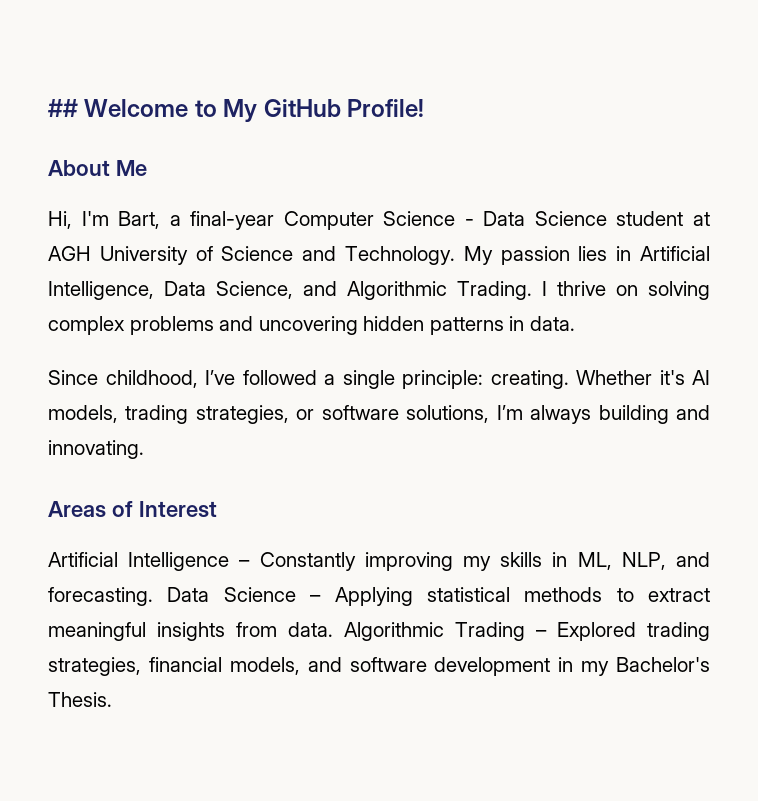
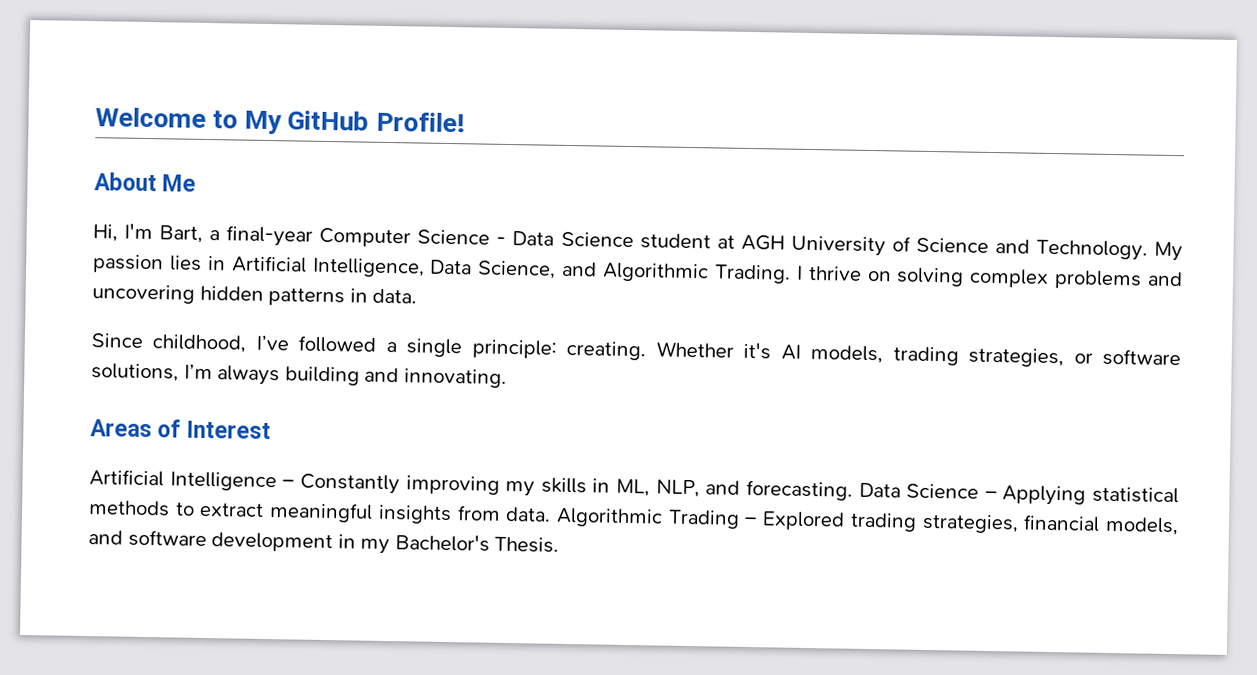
[48,99,78,117] ## -> (95, 117) none

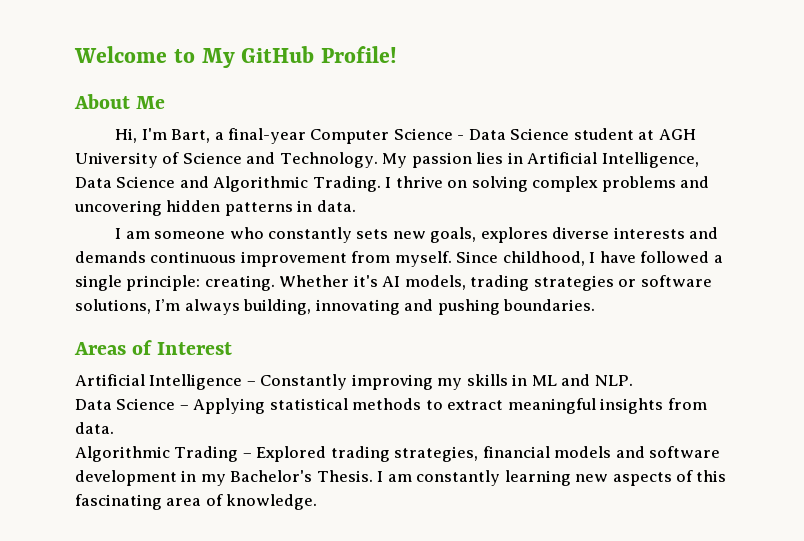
[477,260,557,279] Science, -> [116,176,176,188] Science
[91,333,289,353] Since childhood, I’ve -> [115,227,719,243] [75,251,636,267] I am someone who constantly sets new goals, explores diverse interests and demands continuous improvement from myself. Since childhood, I have
[968,347,1065,368] strategies, -> [533,275,614,291] strategies
[284,366,507,388] building and innovating. -> [243,299,596,315] building, innovating and pushing boundaries.
[616,478,853,501] ML, NLP, and forecasting. -> [531,374,633,386] ML and NLP. //
(552, 514) none -> (114, 428) //
[1104,516,1179,536] models, -> [554,446,612,458] models
(560, 544) none -> [377,470,727,486] [75,494,318,510] I am constantly learning new aspects of this fascinating area of knowledge.

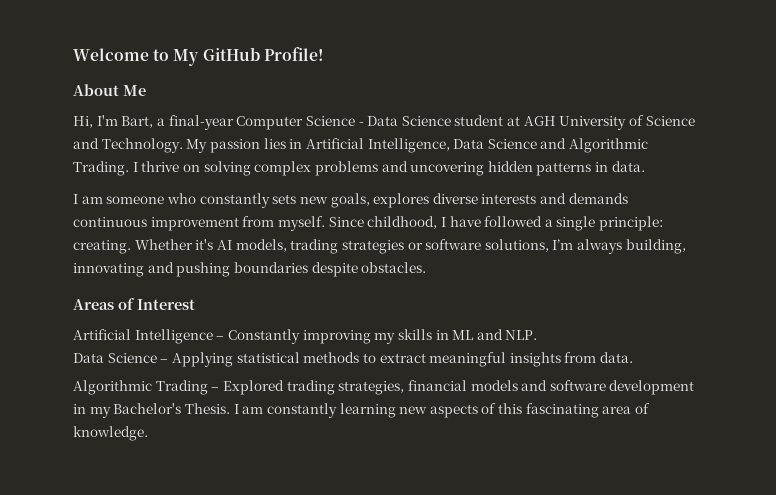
[503,299,596,311] boundaries. -> [233,262,427,277] boundaries despite obstacles.

